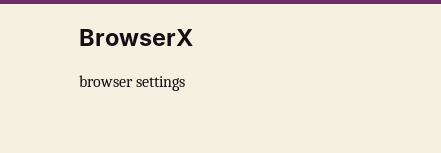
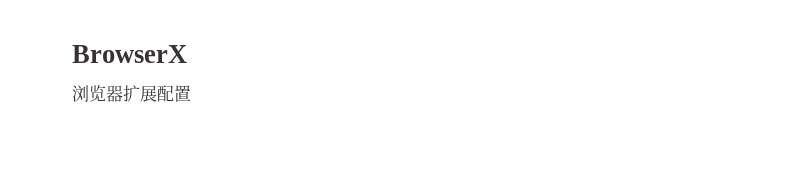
[79,75,186,91] browser settings -> [72,85,191,102] 浏览器扩展配置

